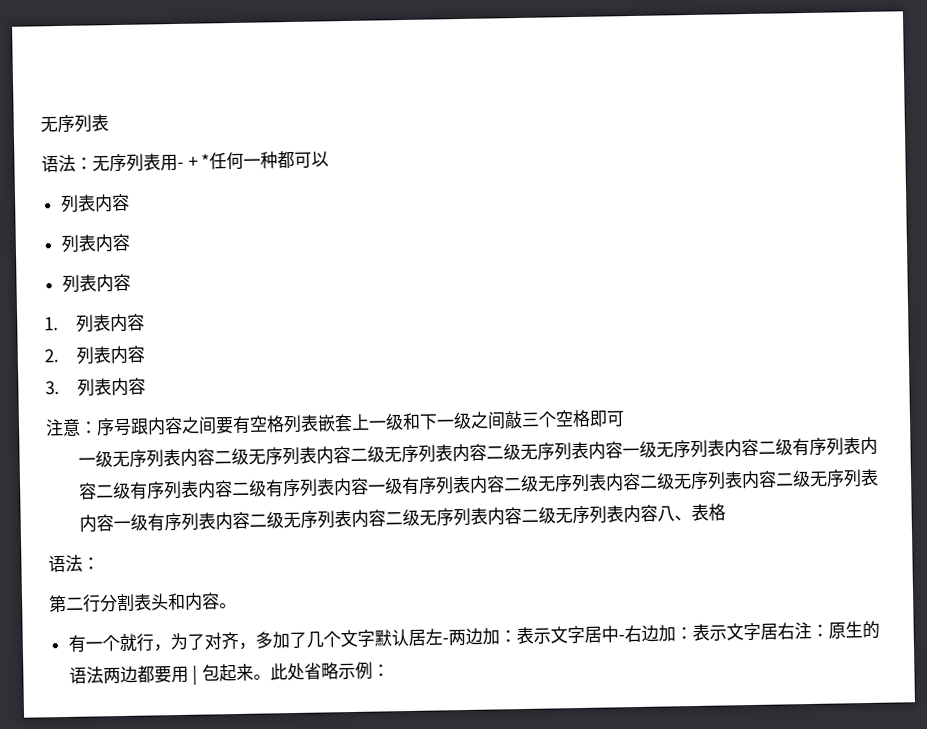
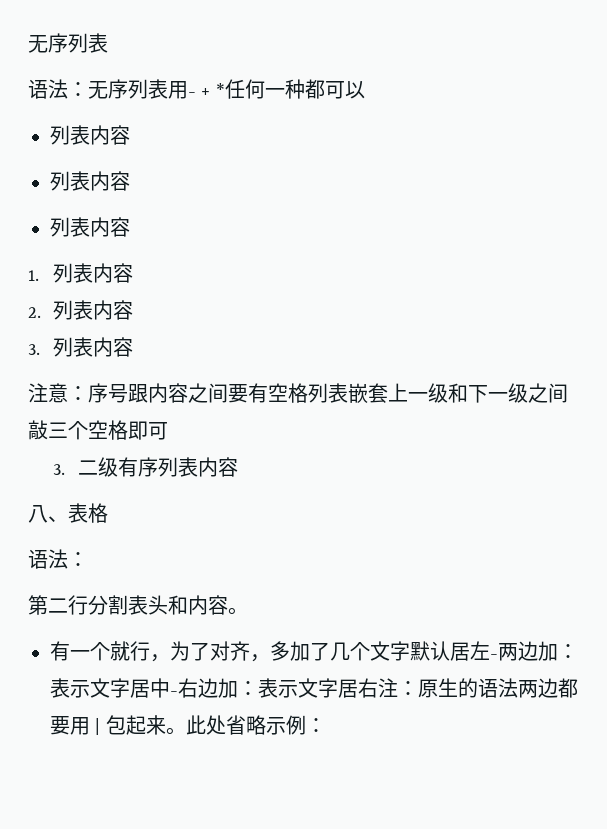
[77,436,878,468] [78,468,879,500] [78,504,658,533] 一级无序列表内容二级无序列表内容二级无序列表内容二级无序列表内容一级无序列表内容二级有序列表内容二级有序列表内容二级有序列表内容一级有序列表内容二级无序列表内容二级无序列表内容二级无序列表内容一级有序列表内容二级无序列表内容二级无序列表内容二级无序列表内容 -> [52,457,238,477] 3.二级有序列表内容 //

